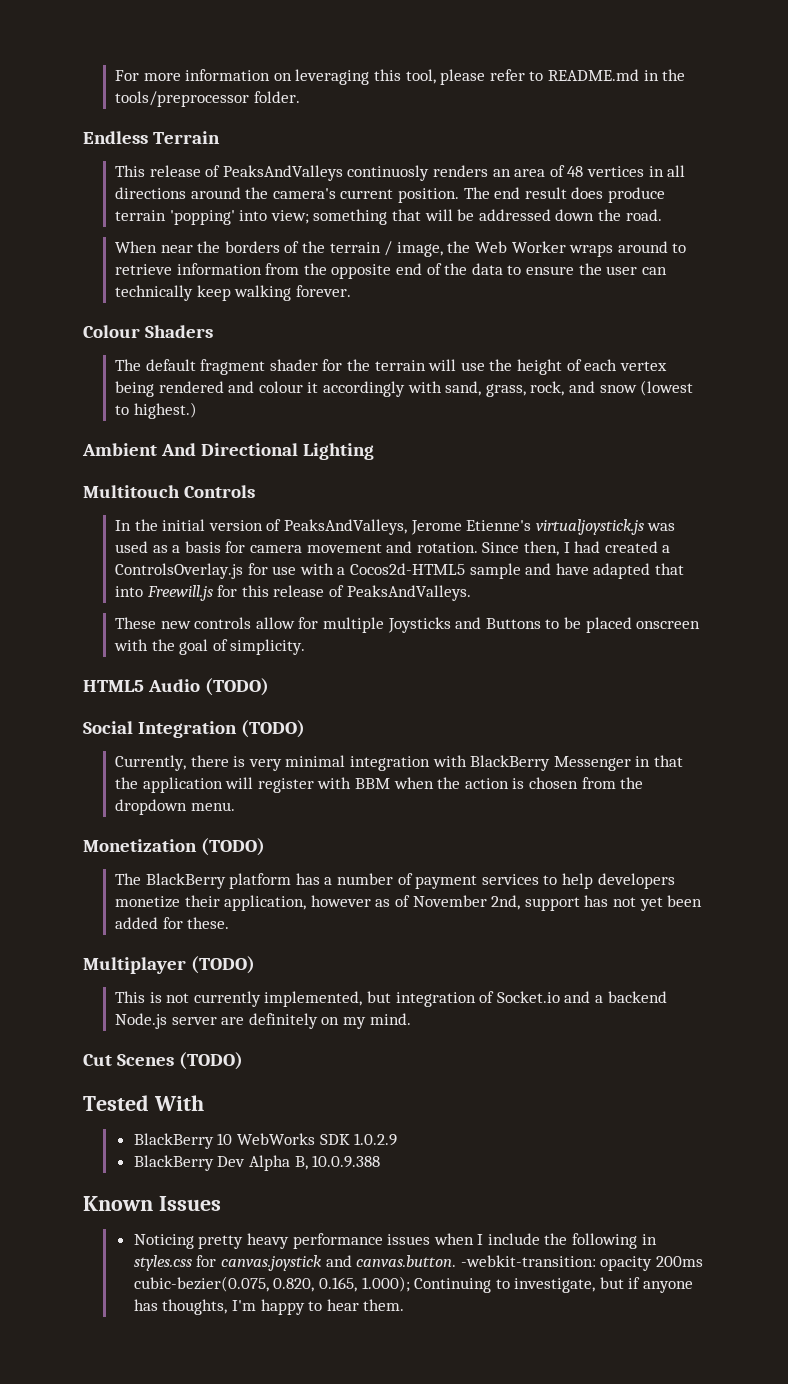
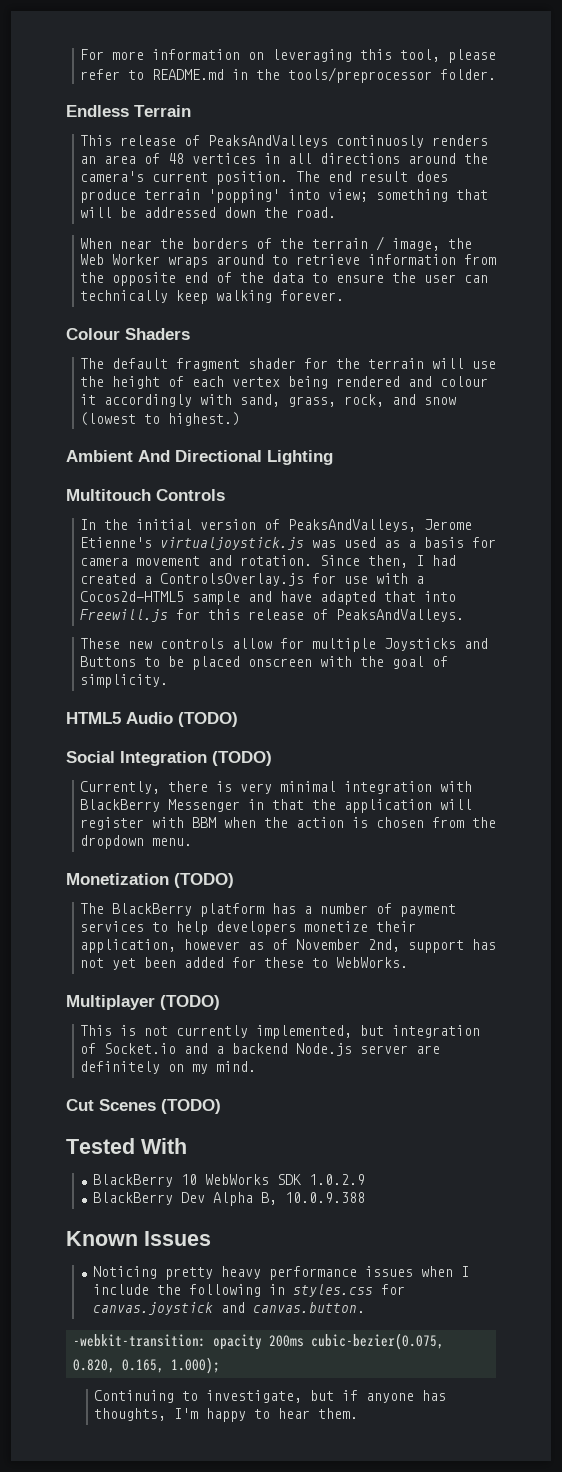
[187,917,230,929] these. -> [263,957,408,968] these to WebWorks.
(457, 1261) none -> (365, 1307) //
(410, 1284) none -> (220, 1365) //

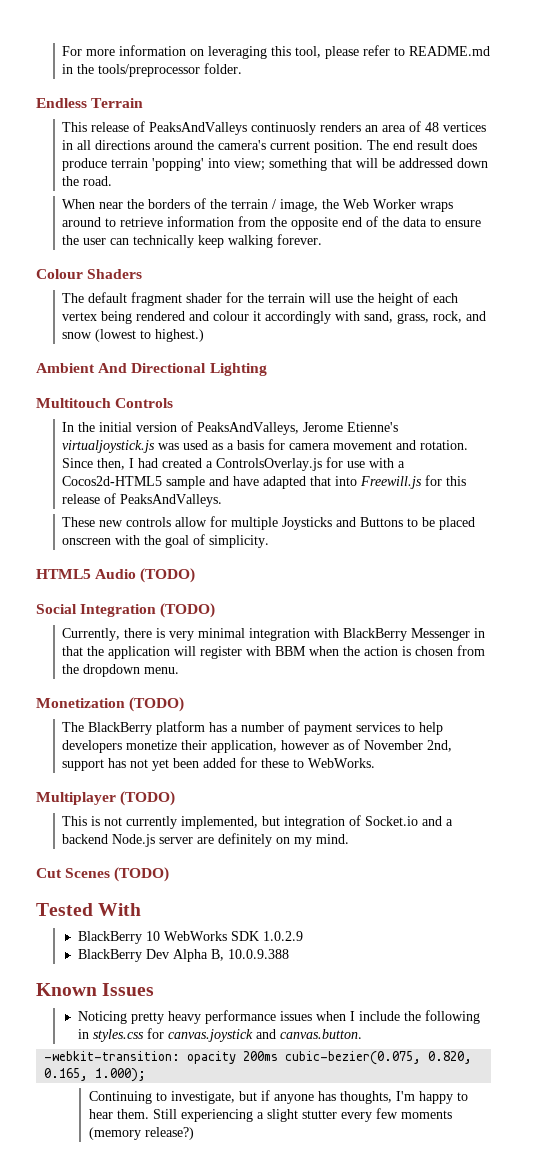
(358, 1413) none -> [152,1108,452,1122] [88,1127,194,1140] Still experiencing a slight stutter every few moments (memory release?)

